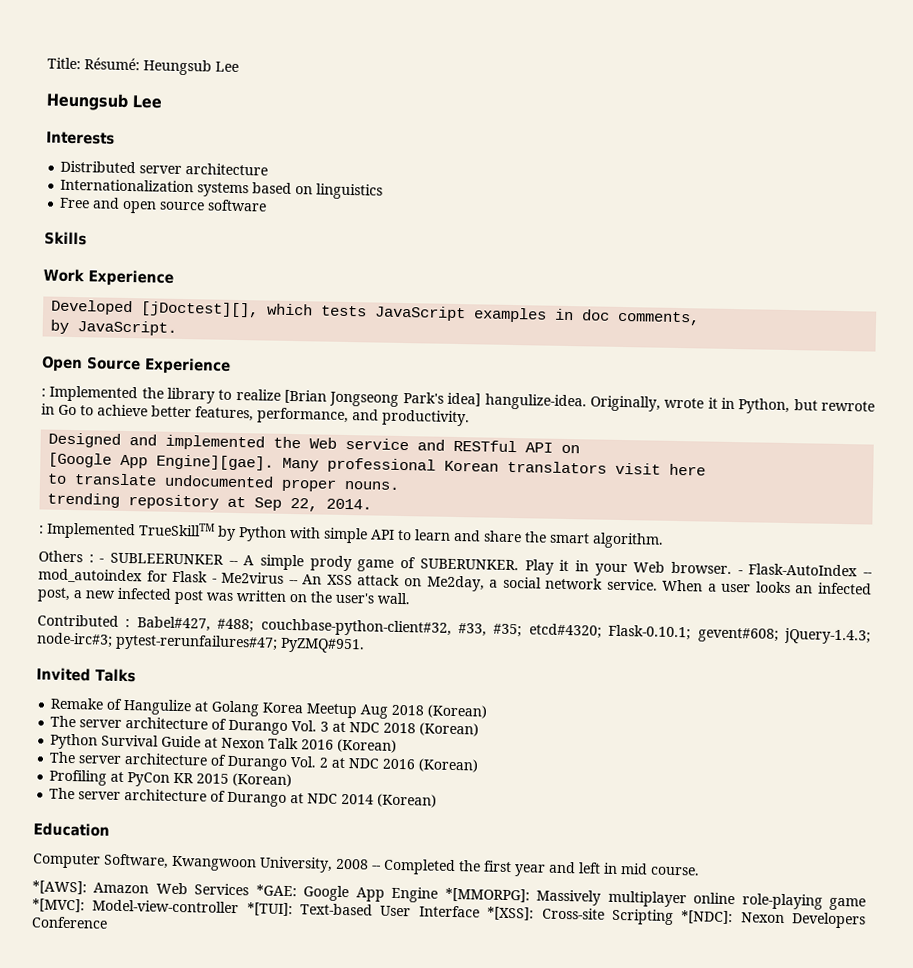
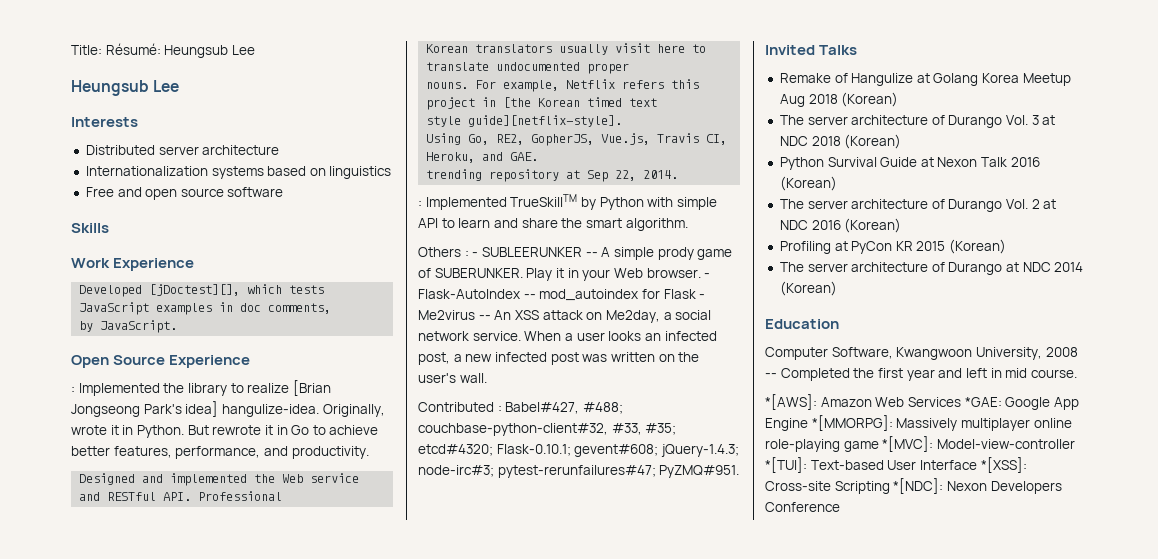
[738,398,876,415] Python, but rewrote -> [136,425,273,438] Python. But rewrote it
[525,442,581,454] [48,452,437,474] API on // [Google App Engine][gae]. Many professional -> [163,491,283,501] API. Professional //
(608, 467) none -> [559,44,609,55] usually
(707, 469) // -> (686, 48) none
(338, 485) none -> (630, 68) //
(401, 485) none -> [475,79,700,92] [426,97,658,110] [426,115,623,127] [426,133,728,146] [426,152,539,163] For example, Netflix refers this project in [the Korean timed text // style guide][netflix-style]. // Using Go, RE2, GopherJS, Vue.js, Travis CI, Heroku, and GAE.

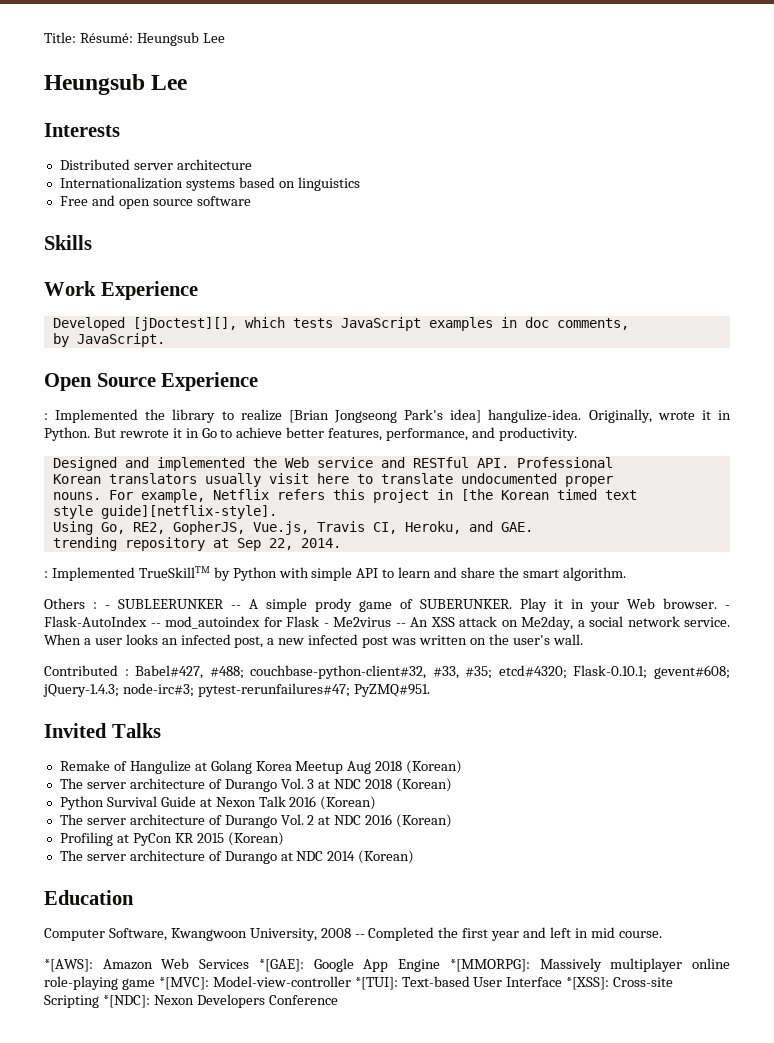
[964,397,1002,407] *GAE: -> [258,959,304,972] *[GAE]:

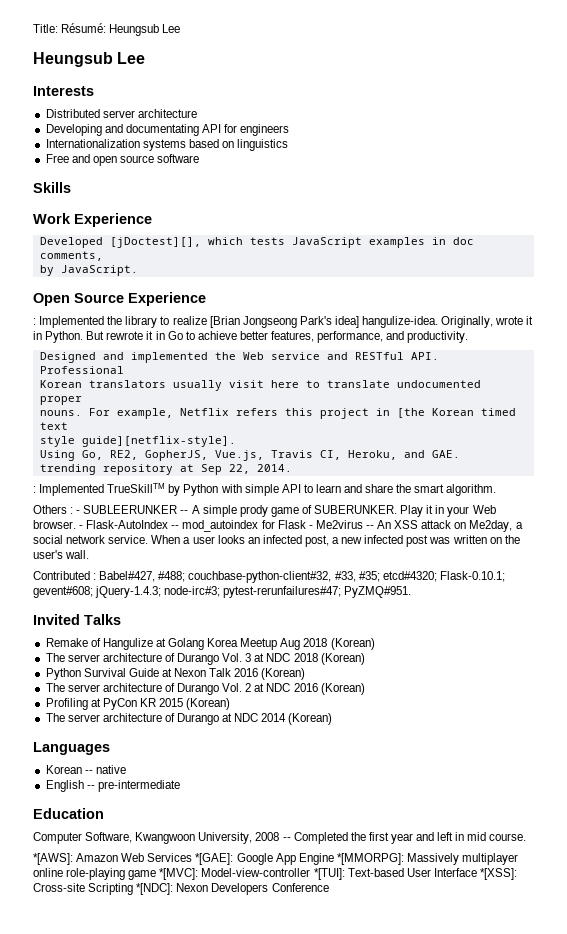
(252, 164) none -> [45,124,290,136] // Developing and documentating API for engineers
(415, 857) none -> [33,742,110,755] [45,765,126,774] [45,780,180,792] // Languages // Korean -- native // English -- pre-intermediate

